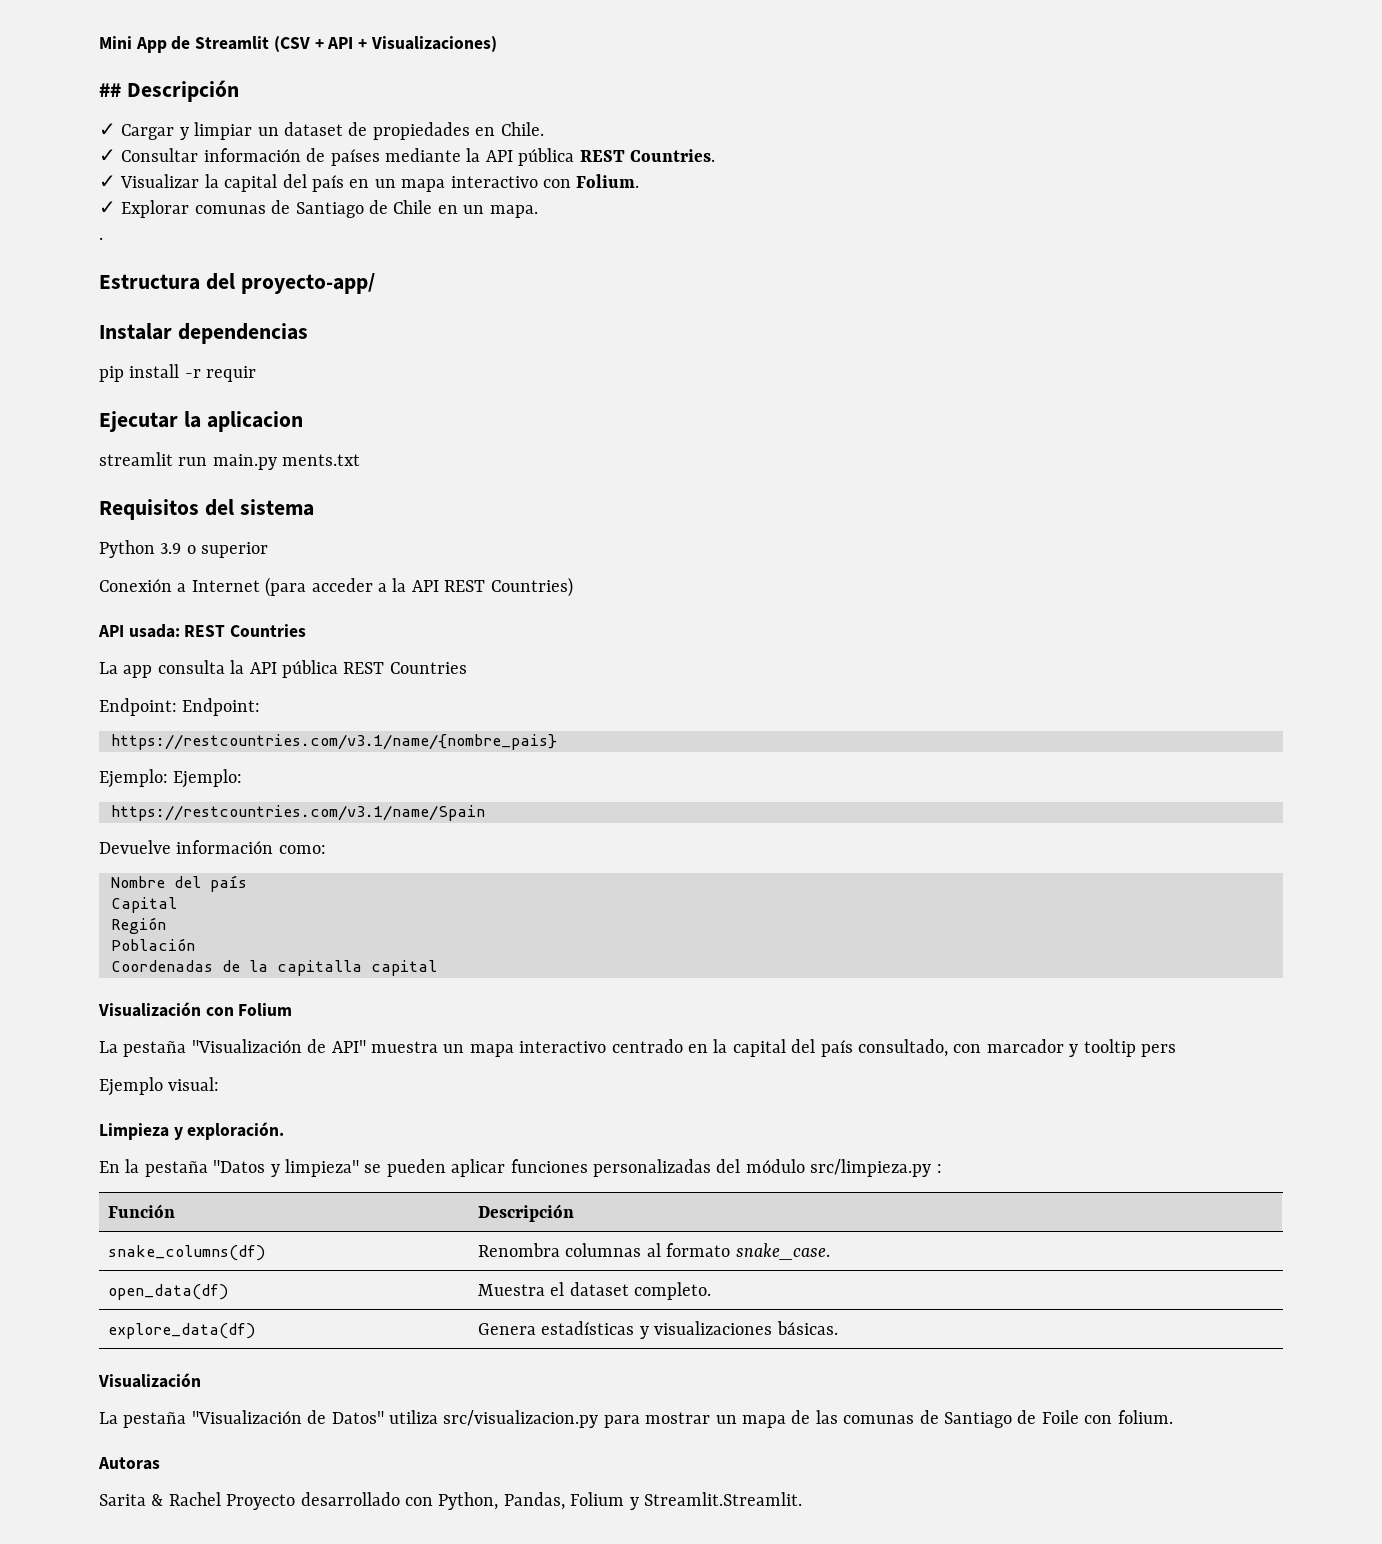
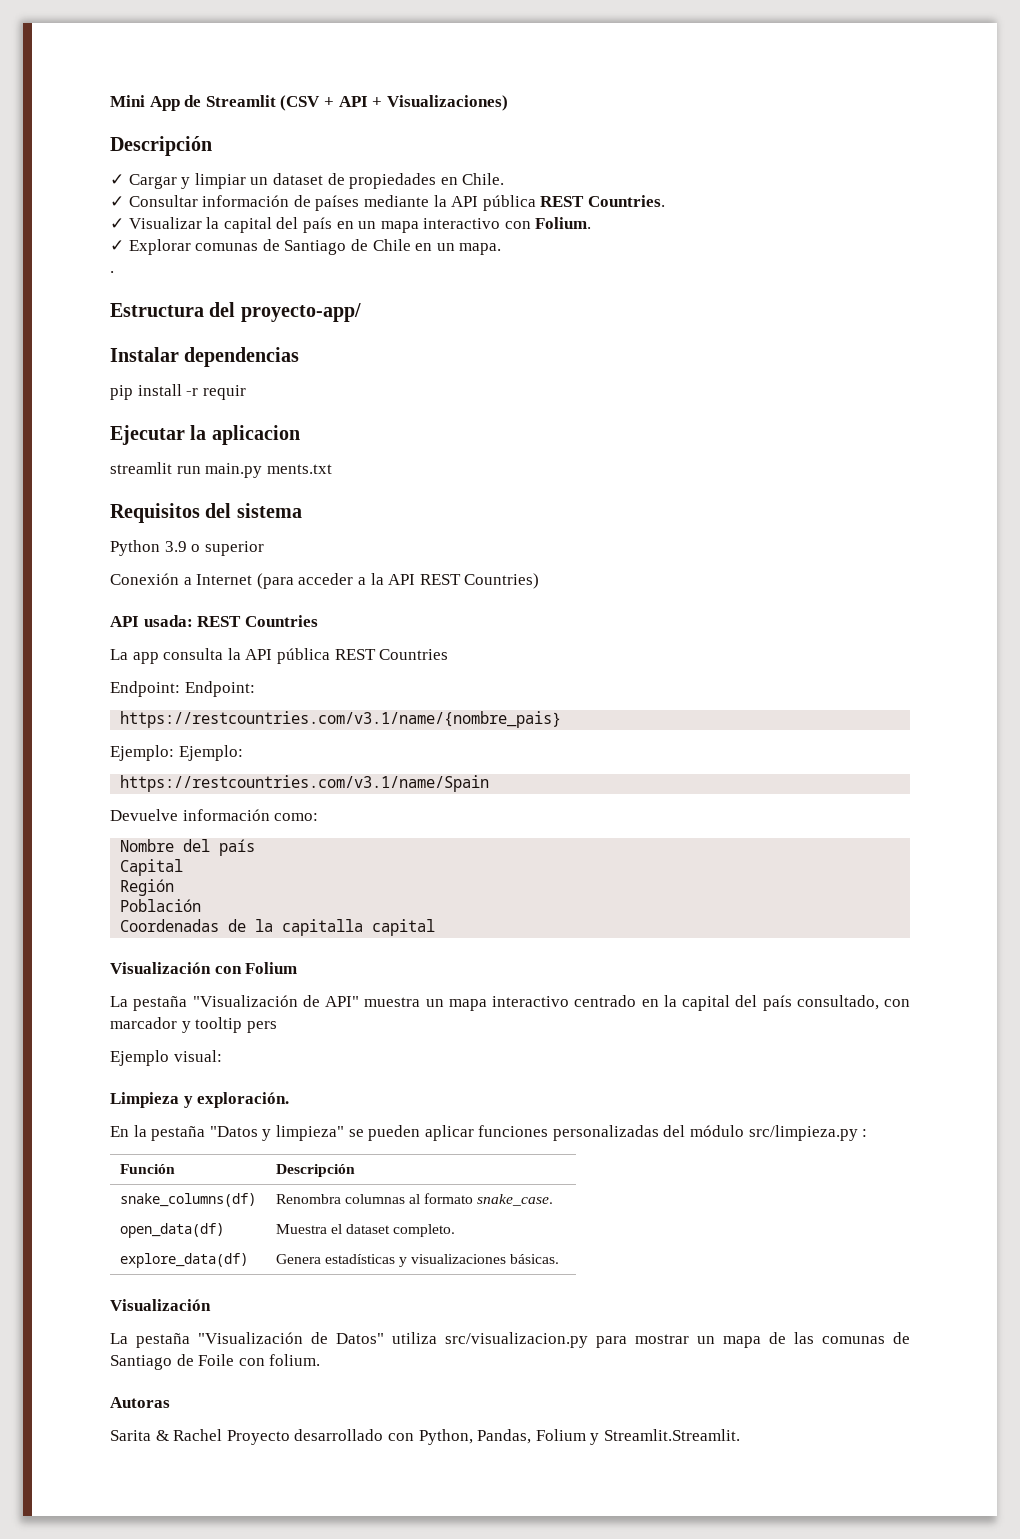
[99,83,121,97] ## -> (508, 103) none

